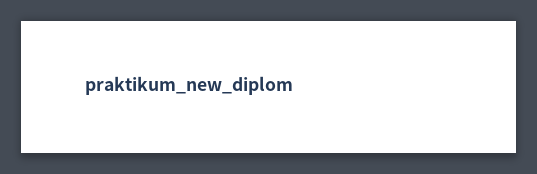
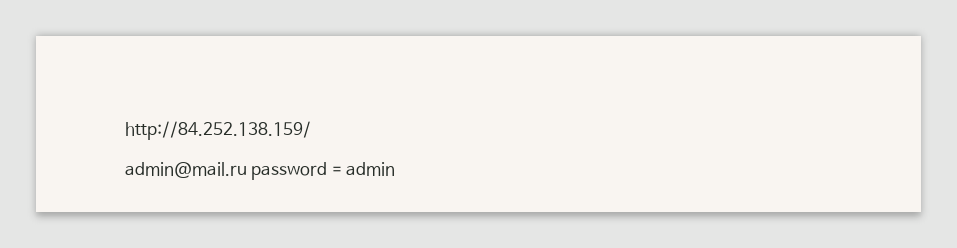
[85,76,293,95] praktikum_new_diplom -> [125,121,311,140] [125,162,396,180] http://84.252.138.159/ // admin@mail.ru password = admin

